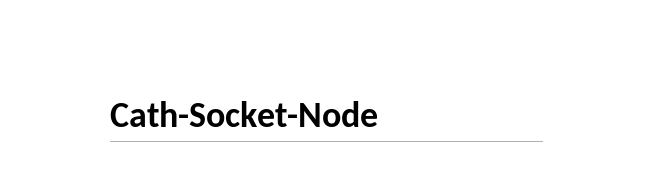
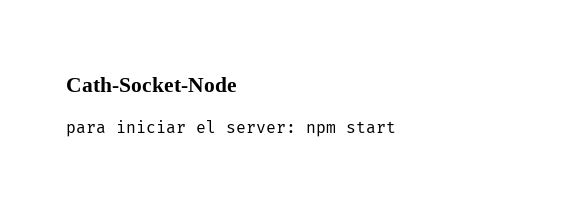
(378, 114) none -> [66,120,396,137] // para iniciar el server: npm start

